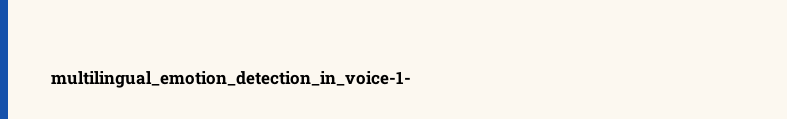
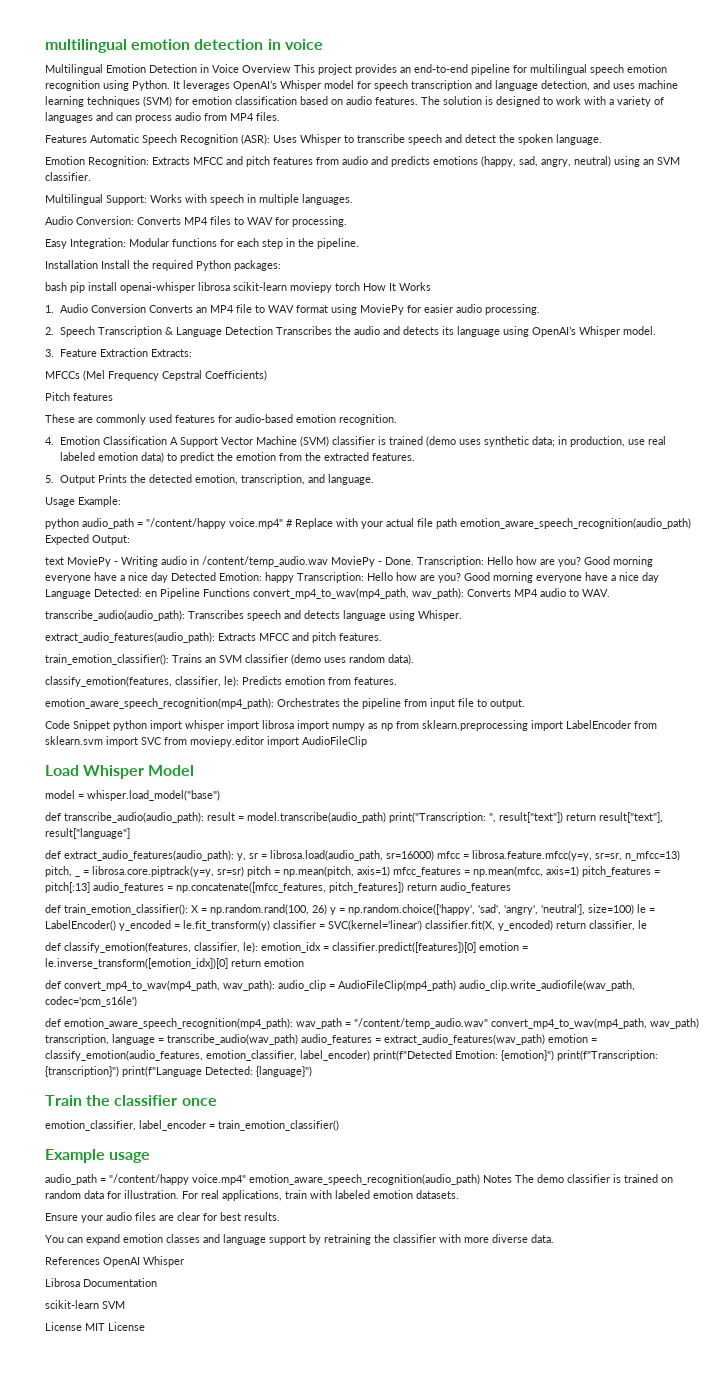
[51,71,411,88] multilingual_emotion_detection_in_voice-1- -> [45,39,323,53] [45,64,667,75] [45,80,678,91] [45,96,664,107] [45,112,280,123] [45,134,602,145] [45,156,680,167] [45,172,91,181] [45,194,353,205] [45,216,347,227] [45,238,359,249] [45,260,281,271] [45,282,431,293] [45,304,541,315] [45,326,657,337] [45,348,193,357] [45,370,267,381] [45,392,113,401] [45,414,397,425] [45,436,667,447] [60,452,416,463] [45,474,375,485] [45,496,121,507] [45,518,691,529] [45,534,130,545] [45,556,653,567] [45,572,659,583] [45,588,610,599] [45,610,462,621] [45,632,382,643] [45,654,414,665] [45,676,397,687] [45,698,525,709] [45,720,657,731] [45,736,367,747] [45,765,195,779] [45,790,220,801] [45,812,663,823] [45,828,130,839] [45,850,680,861] [45,866,80,877] [83,866,660,877] [45,882,511,893] [45,904,655,915] [45,920,647,931] [45,942,528,953] [45,958,304,969] [45,980,635,991] [45,996,137,1007] [45,1018,699,1029] [45,1034,597,1045] [45,1050,658,1061] [45,1066,312,1077] [45,1095,217,1106] [45,1120,339,1131] [45,1149,151,1163] [45,1174,673,1185] [45,1190,459,1201] [45,1212,280,1223] [45,1234,554,1245] [45,1256,184,1267] [45,1278,157,1287] [45,1300,125,1309] [45,1322,145,1331] multilingual emotion detection in voice // Multilingual Emotion Detection in Voice Overview This project provides an end-to-end pipeline for multilingual speech emotion recognition using Python. It leverages OpenAI’s Whisper model for speech transcription and language detection, and uses machine learning techniques (SVM) for emotion classification based on audio features. The solution is designed to work with a variety of languages and can process audio from MP4 files. // Features Automatic Speech Recognition (ASR): Uses Whisper to transcribe speech and detect the spoken language. // Emotion Recognition: Extracts MFCC and pitch features from audio and predicts emotions (happy, sad, angry, neutral) using an SVM classifier. // Multilingual Support: Works with speech in multiple languages. // Audio Conversion: Converts MP4 files to WAV for processing. // Easy Integration: Modular functions for each step in the pipeline. // Installation Install the required Python packages: // bash pip install openai-whisper librosa scikit-learn moviepy torch How It Works // 1. Audio Conversion Converts an MP4 file to WAV format using MoviePy for easier audio processing. // 2. Speech Transcription & Language Detection Transcribes the audio and detects its language using OpenAI’s Whisper model. // 3. Feature Extraction Extracts: // MFCCs (Mel Frequency Cepstral Coefficients) // Pitch features // These are commonly used features for audio-based emotion recognition. // 4. Emotion Classification A Support Vector Machine (SVM) classifier is trained (demo uses synthetic data; in production, use real labeled emotion data) to predict the emotion from the extracted features. // 5. Output Prints the detected emotion, transcription, and language. // Usage Example: // python audio_path = "/content/happy voice.mp4" # Replace with your actual file path emotion_aware_speech_recognition(audio_path) Expected Output: // text MoviePy - Writing audio in /content/temp_audio.wav MoviePy - Done. Transcription: Hello how are you? Good morning everyone have a nice day Detected Emotion: happy Transcription: Hello how are you? Good morning everyone have a nice day Language Detected: en Pipeline Functions convert_mp4_to_wav(mp4_path, wav_path): Converts MP4 audio to WAV. // transcribe_audio(audio_path): Transcribes speech and detects language using Whisper. // extract_audio_features(audio_path): Extracts MFCC and pitch features. // train_emotion_classifier(): Trains an SVM classifier (demo uses random data). // classify_emotion(features, classifier, le): Predicts emotion from features. // emotion_aware_speech_recognition(mp4_path): Orchestrates the pipeline from input file to output. // Code Snippet python import whisper import librosa import numpy as np from sklearn.preprocessing import LabelEncoder from sklearn.svm import SVC from moviepy.editor import AudioFileClip // Load Whisper Model // model = whisper.load_model("base") // def transcribe_audio(audio_path): result = model.transcribe(audio_path) print("Transcription: ", result["text"]) return result["text"], result["language"] // def extract_audio_features(audio_path): y, sr = librosa.load(audio_path, sr=16000) mfcc = librosa.feature.mfcc(y=y, sr=sr, n_mfcc=13) pitch, _ = librosa.core.piptrack(y=y, sr=sr) pitch = np.mean(pitch, axis=1) mfcc_features = np.mean(mfcc, axis=1) pitch_features = pitch[:13] audio_features = np.concatenate([mfcc_features, pitch_features]) return audio_features // def train_emotion_classifier(): X = np.random.rand(100, 26) y = np.random.choice(['happy', 'sad', 'angry', 'neutral'], size=100) le = LabelEncoder() y_encoded = le.fit_transform(y) classifier = SVC(kernel='linear') classifier.fit(X, y_encoded) return classifier, le // def classify_emotion(features, classifier, le): emotion_idx = classifier.predict([features])[0] emotion = le.inverse_transform([emotion_idx])[0] return emotion // def convert_mp4_to_wav(mp4_path, wav_path): audio_clip = AudioFileClip(mp4_path) audio_clip.write_audiofile(wav_path, codec='pcm_s16le') // def emotion_aware_speech_recognition(mp4_path): wav_path = "/content/temp_audio.wav" convert_mp4_to_wav(mp4_path, wav_path) transcription, language = transcribe_audio(wav_path) audio_features = extract_audio_features(wav_path) emotion = classify_emotion(audio_features, emotion_classifier, label_encoder) print(f"Detected Emotion: {emotion}") print(f"Transcription: {transcription}") print(f"Language Detected: {language}") // Train the classifier once // emotion_classifier, label_encoder = train_emotion_classifier() // Example usage // audio_path = "/content/happy voice.mp4" emotion_aware_speech_recognition(audio_path) Notes The demo classifier is trained on random data for illustration. For real applications, train with labeled emotion datasets. // Ensure your audio files are clear for best results. // You can expand emotion classes and language support by retraining the classifier with more diverse data. // References OpenAI Whisper // Librosa Documentation // scikit-learn SVM // License MIT License

